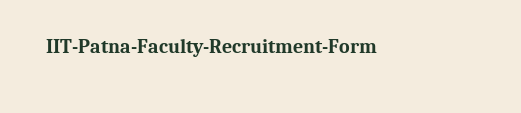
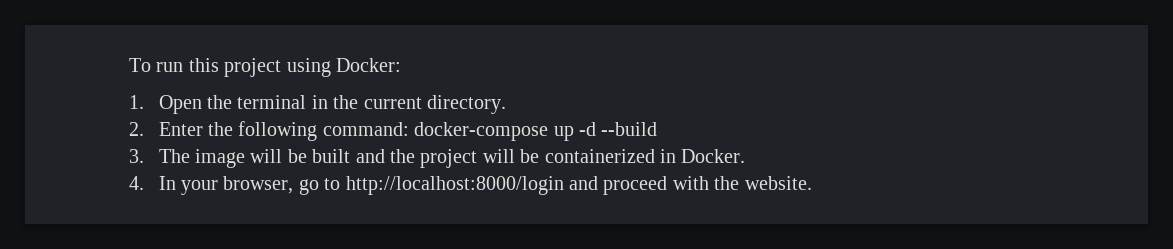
[46,38,377,57] IIT-Patna-Faculty-Recruitment-Form -> [129,58,401,77] [129,95,507,114] [129,121,658,141] [129,149,746,168] [129,176,812,195] To run this project using Docker: // 1. Open the terminal in the current directory. // 2. Enter the following command: docker-compose up -d --build // 3. The image will be built and the project will be containerized in Docker. // 4. In your browser, go to http://localhost:8000/login and proceed with the website.

